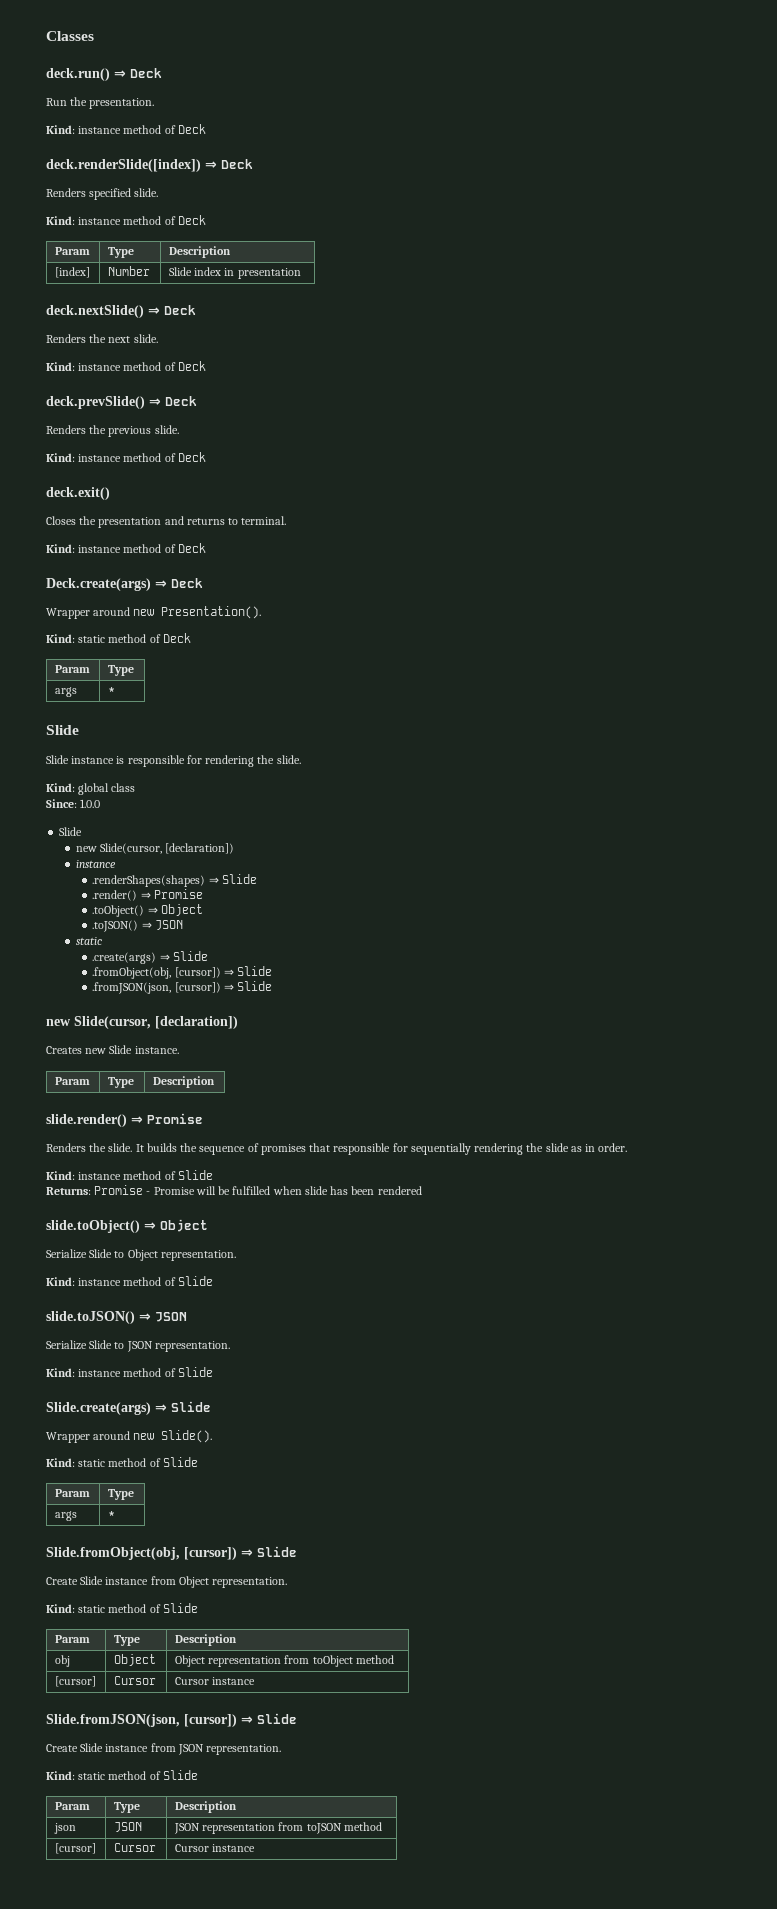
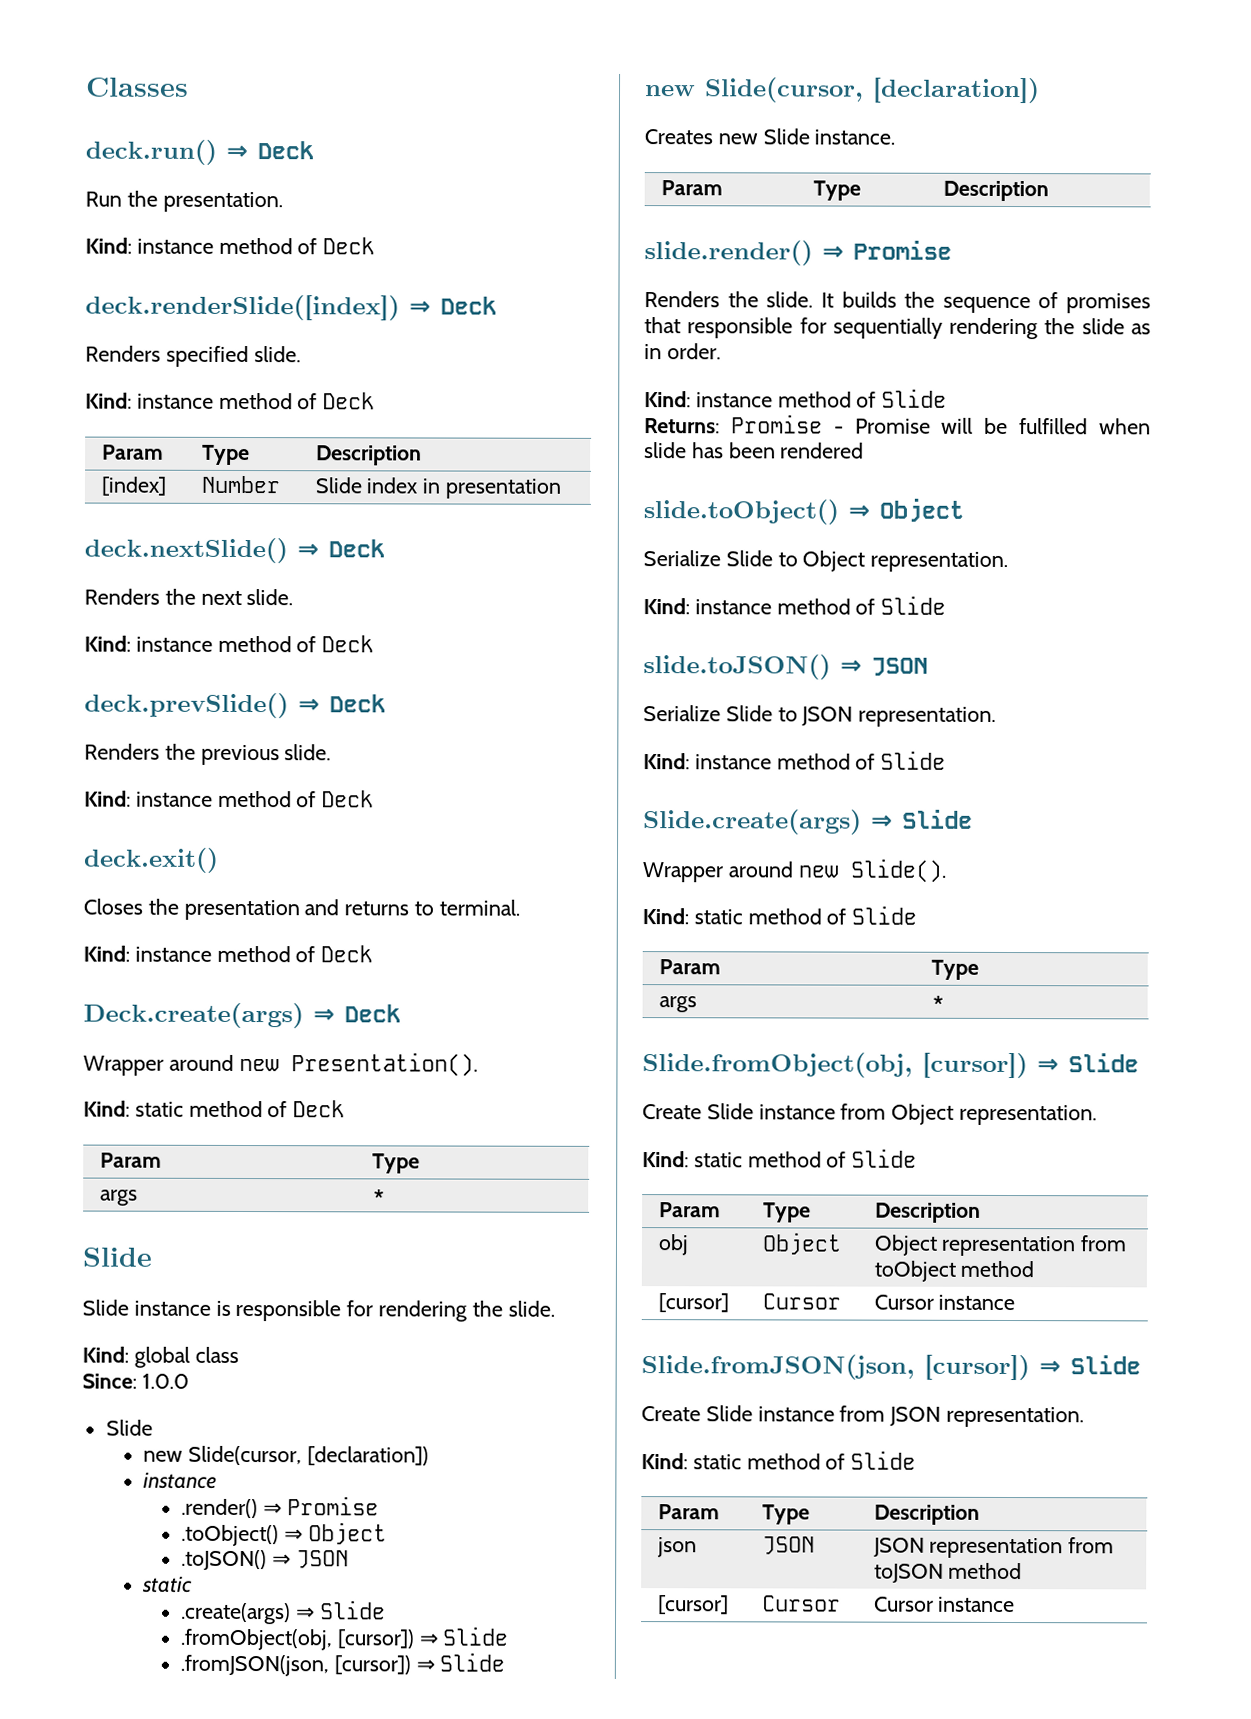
[92,874,257,887] // .renderShapes(shapes) ⇒ Slide -> (218, 1480) none

